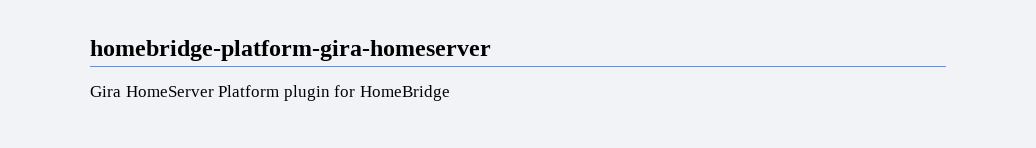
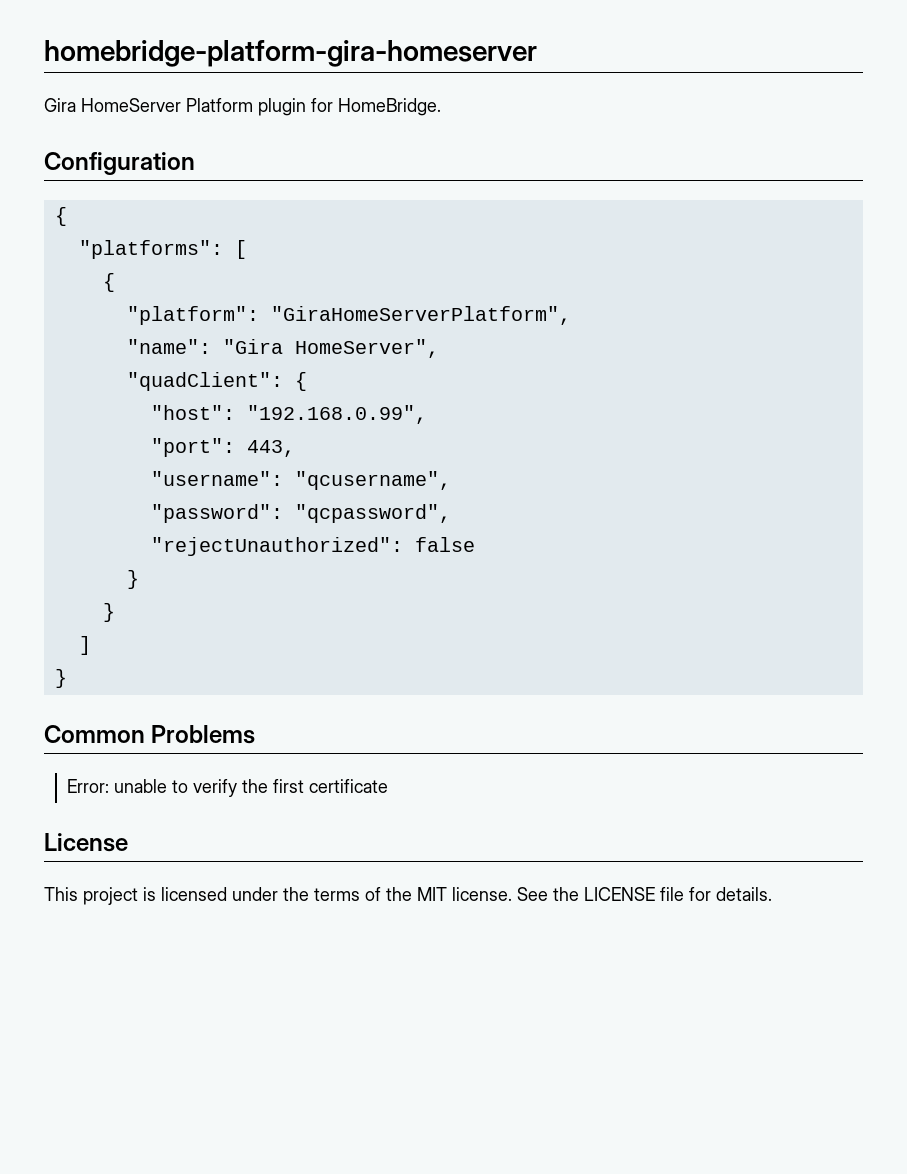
[359,85,450,101] HomeBridge -> [338,98,441,116] [44,152,195,175] [54,207,67,226] [78,240,247,259] [102,273,115,292] [126,306,571,325] [126,339,439,358] [126,372,307,391] [150,405,427,424] [150,438,295,457] [150,471,451,490] [150,504,451,523] [150,537,475,556] [126,570,139,589] [102,603,115,622] [78,636,91,655] [54,669,67,688] [44,725,256,744] [67,779,389,797] [44,833,128,852] [44,887,772,905] HomeBridge. // Configuration // { // "platforms": [ // { // "platform": "GiraHomeServerPlatform", // "name": "Gira HomeServer", // "quadClient": { // "host": "192.168.0.99", // "port": 443, // "username": "qcusername", // "password": "qcpassword", // "rejectUnauthorized": false // } // } // ] // } // Common Problems // Error: unable to verify the first certificate // License // This project is licensed under the terms of the MIT license. See the LICENSE file for details.

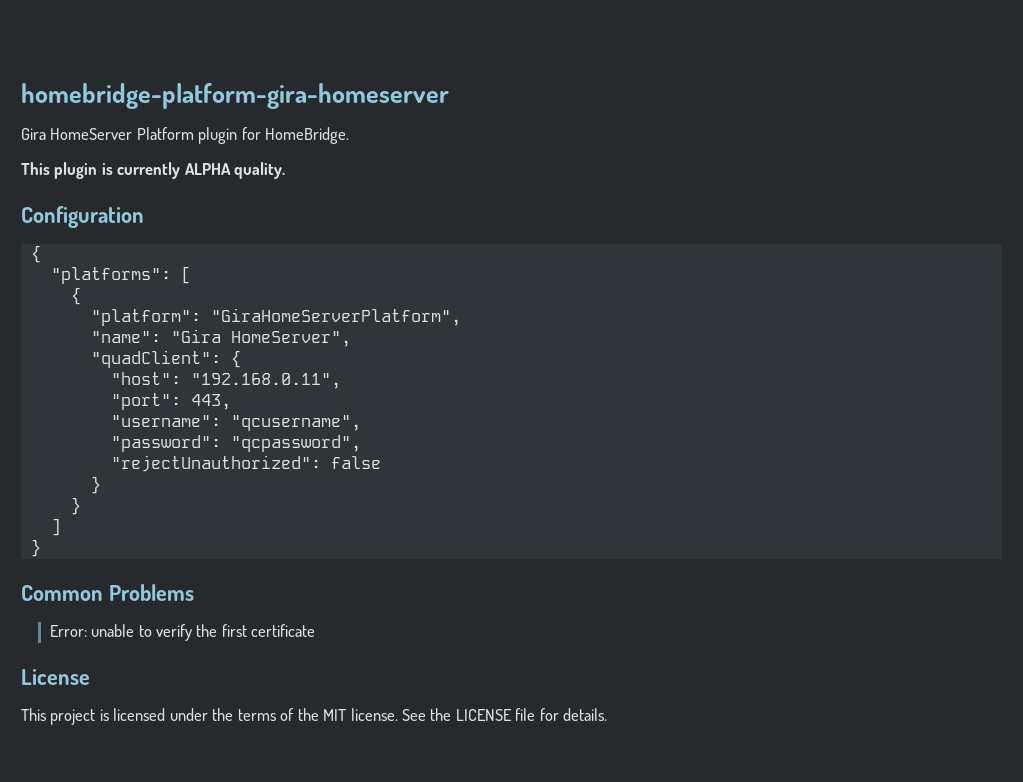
(441, 107) none -> [21,162,286,179] // This plugin is currently ALPHA quality.
[246,405,427,424] "192.168.0.99", -> [190,373,341,389] "192.168.0.11",

